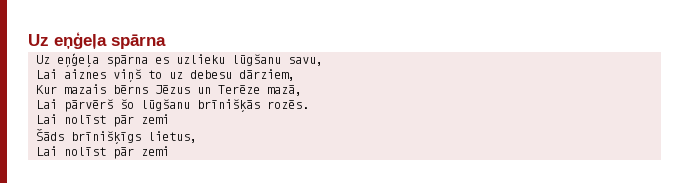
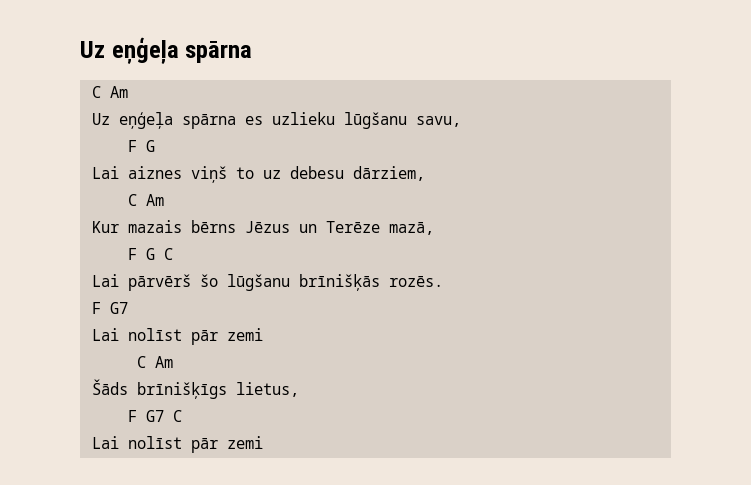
[28,32,166,49] Uz eņģeļa spārna -> [80,37,253,64] [91,86,128,98] Uz eņģeļa spārna // C Am
(324, 61) none -> [127,140,155,152] // F G
(296, 75) none -> [127,194,164,206] // C Am
(303, 90) none -> [127,248,173,260] // F G C
[36,114,170,127] // Lai nolīst pār zemi -> [91,302,128,314] [91,328,263,345] [136,356,173,368] // F G7 // Lai nolīst pār zemi // C Am
(198, 137) none -> [127,410,182,422] // F G7 C

